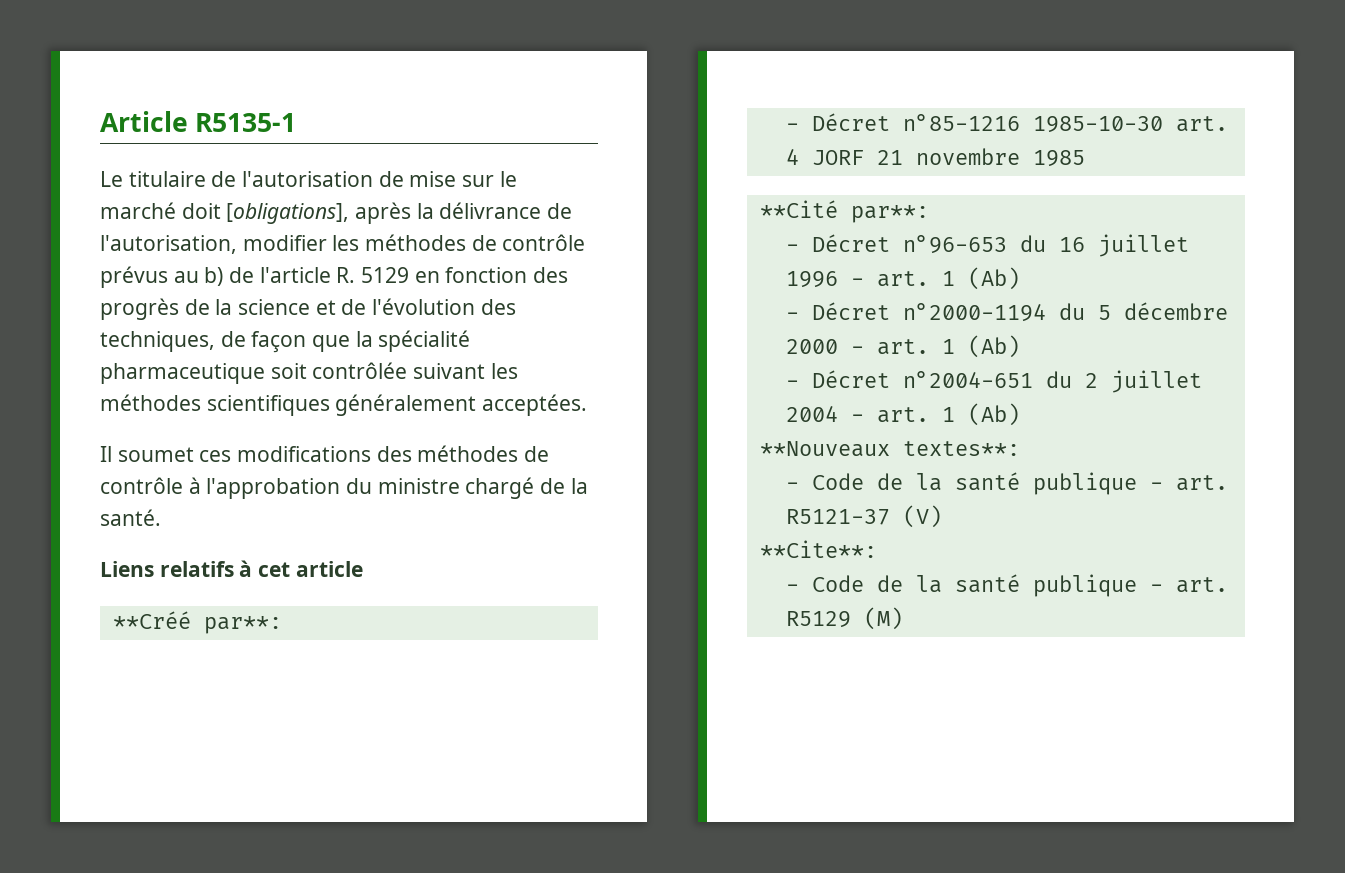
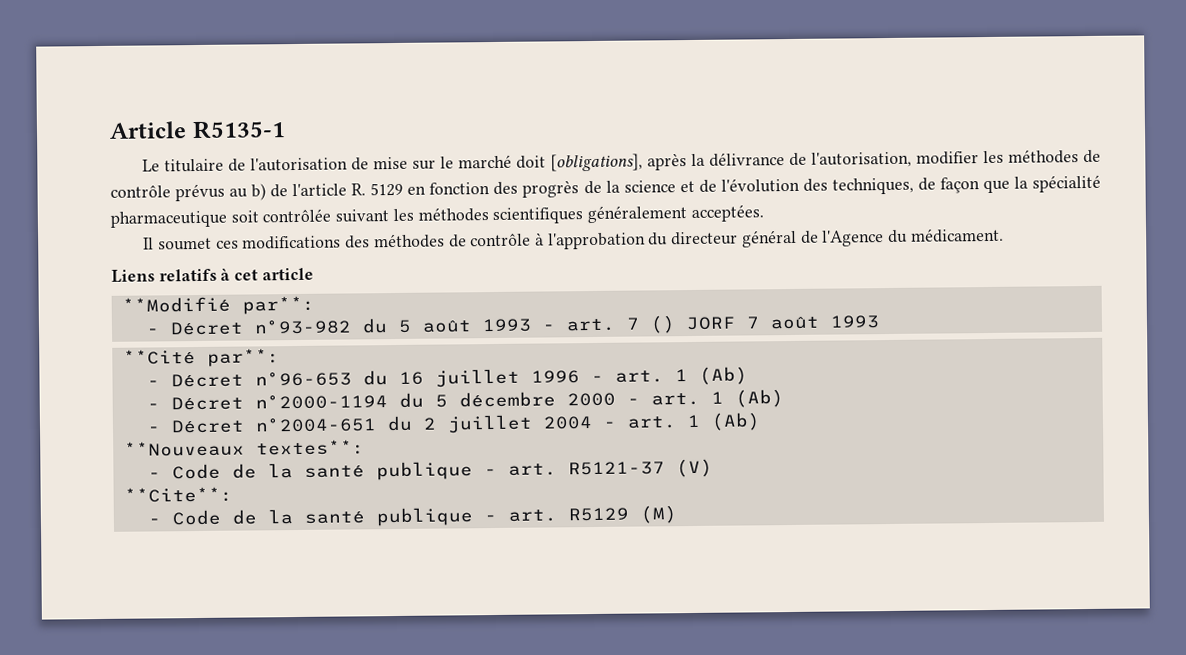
[377,477,588,499] [100,509,161,526] ministre chargé de la santé. -> [671,227,1004,248] directeur général de l'Agence du médicament.
[112,611,282,634] [785,113,1228,133] [785,148,1085,167] **Créé par**: // - Décret n°85-1216 1985-10-30 art. 4 JORF 21 novembre 1985 -> [121,295,315,315] [145,315,880,336] **Modifié par**: // - Décret n°93-982 du 5 août 1993 - art. 7 () JORF 7 août 1993

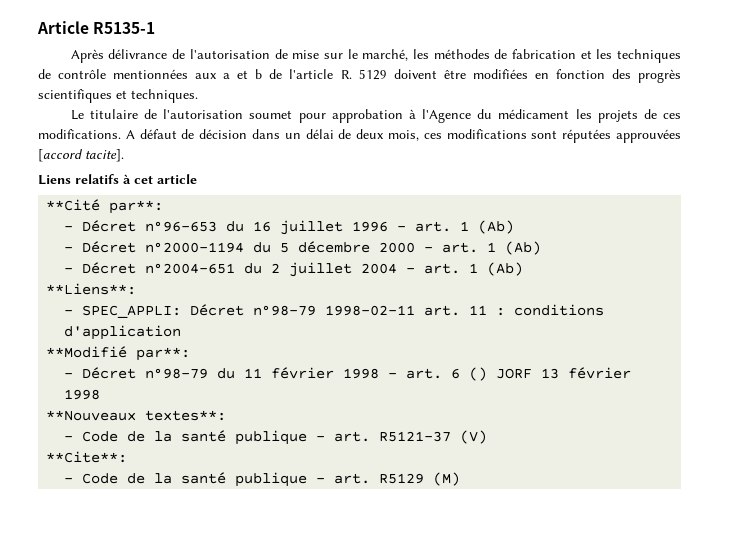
[142,158,225,173] Le titulaire -> [70,49,168,63] Après délivrance
[458,149,1101,172] [110,183,267,202] marché doit [obligations], après la délivrance de l'autorisation, modifier les méthodes de contrôle prévus au b) -> [362,49,682,63] [38,69,263,79] marché, les méthodes de fabrication et les techniques de contrôle mentionnées aux a et b
(404, 189) none -> [393,69,528,79] doivent être modifiées
[583,174,1101,195] [110,204,764,228] [143,227,1004,251] de la science et de l'évolution des techniques, de façon que la spécialité pharmaceutique soit contrôlée suivant les méthodes scientifiques généralement acceptées. // Il soumet ces modifications des méthodes de contrôle à l'approbation du directeur général de l'Agence du médicament. -> [38,89,198,103] [70,109,681,123] [38,129,681,143] [38,149,124,162] scientifiques et techniques. // Le titulaire de l'autorisation soumet pour approbation à l'Agence du médicament les projets de ces modifications. A défaut de décision dans un délai de deux mois, ces modifications sont réputées approuvées [accord tacite].
[121,295,315,315] [145,315,880,336] // **Modifié par**: // - Décret n°93-982 du 5 août 1993 - art. 7 () JORF 7 août 1993 -> (197, 179) none
(761, 421) none -> [46,283,137,295] [64,304,605,318] [64,325,182,340] [46,346,191,361] [64,367,632,381] [64,389,101,400] // **Liens**: // - SPEC_APPLI: Décret n°98-79 1998-02-11 art. 11 : conditions d'application // **Modifié par**: // - Décret n°98-79 du 11 février 1998 - art. 6 () JORF 13 février 1998

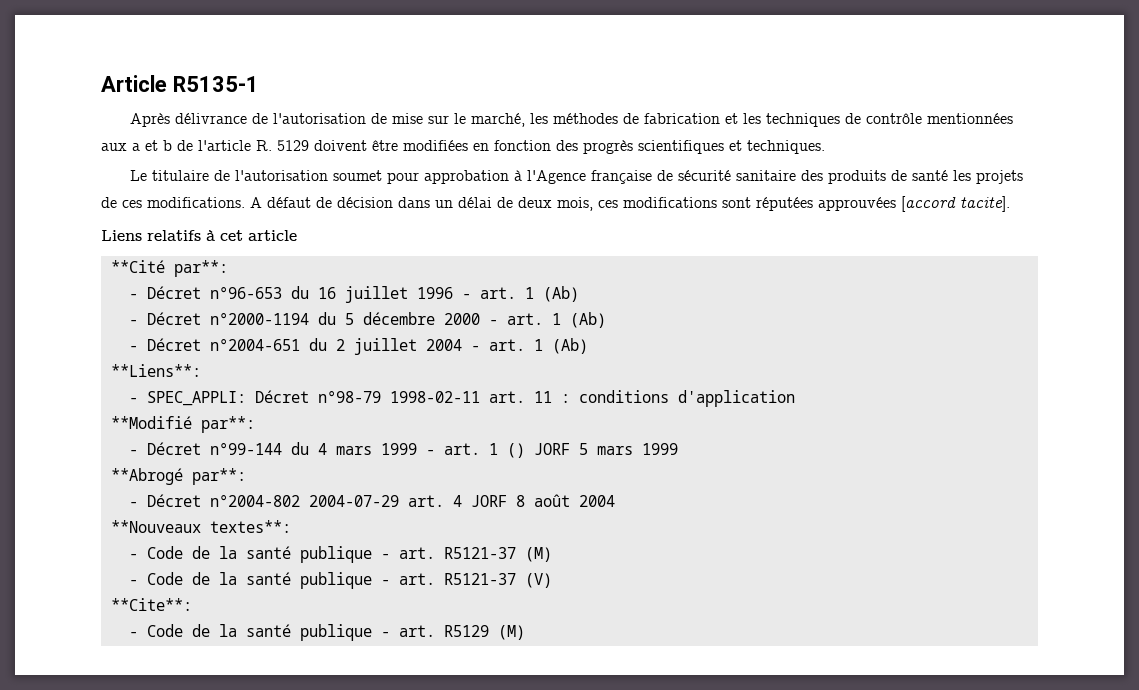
[477,109,570,119] du médicament -> [591,170,949,184] française de sécurité sanitaire des produits de santé
[145,367,461,379] n°98-79 du 11 février 1998 - art. 6 -> [209,442,498,455] n°99-144 du 4 mars 1999 - art. 1
[541,367,632,379] [64,389,101,400] [46,410,227,421] 13 février 1998 // **Nouveaux textes**: -> [578,443,678,455] [110,468,246,485] [128,494,615,507] [110,520,291,533] [128,546,552,563] 5 mars 1999 // **Abrogé par**: // - Décret n°2004-802 2004-07-29 art. 4 JORF 8 août 2004 // **Nouveaux textes**: // - Code de la santé publique - art. R5121-37 (M)

